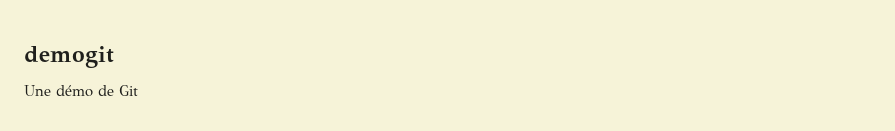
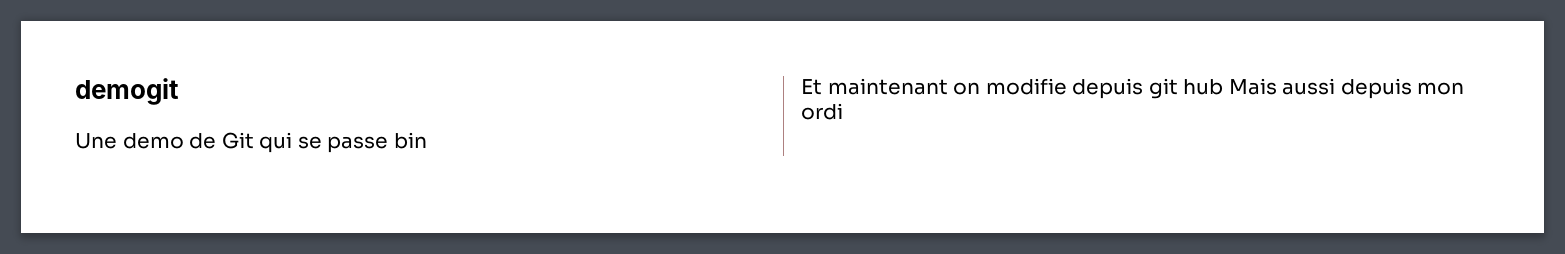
[56,85,93,97] démo -> [122,133,184,149] demo
(138, 90) none -> [259,132,427,153] [801,78,1465,99] [801,103,843,120] qui se passe bin // Et maintenant on modifie depuis git hub Mais aussi depuis mon ordi

